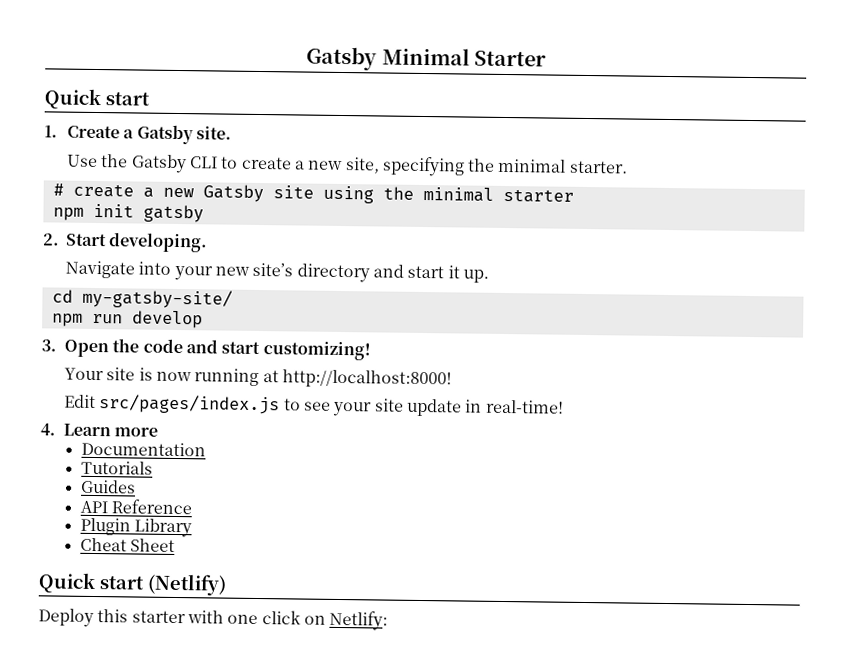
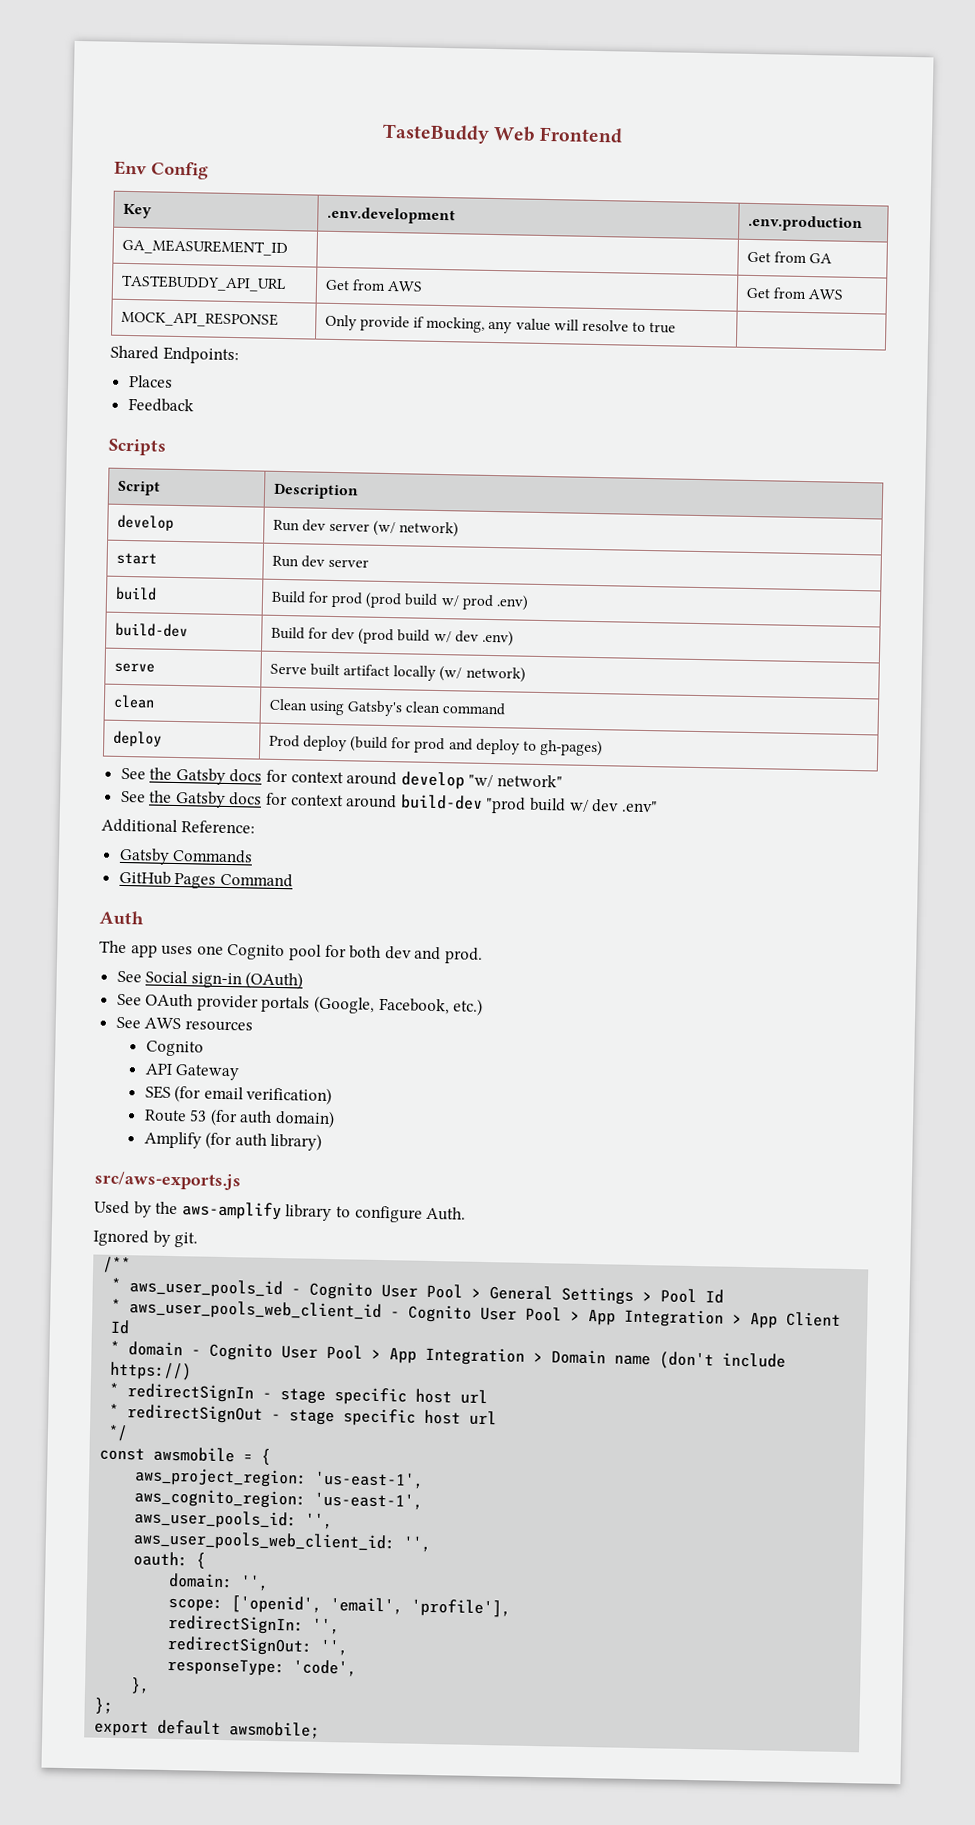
[306,46,546,71] [44,88,150,110] [44,124,231,145] [66,154,628,177] [52,183,574,204] [52,203,204,223] [43,232,208,253] [64,260,489,283] [51,288,233,309] [51,310,203,329] [41,338,371,361] [63,367,452,389] [63,394,564,417] [40,423,159,437] [80,441,206,457] [80,460,153,475] [80,479,136,494] [79,499,192,515] [79,517,192,538] [79,537,175,552] [38,572,227,596] [38,608,389,631] Gatsby Minimal Starter // Quick start // 1. Create a Gatsby site. // Use the Gatsby CLI to create a new site, specifying the minimal starter. // # create a new Gatsby site using the minimal starter // npm init gatsby // 2. Start developing. // Navigate into your new site’s directory and start it up. // cd my-gatsby-site/ // npm run develop // 3. Open the code and start customizing! // Your site is now running at http://localhost:8000! // Edit src/pages/index.js to see your site update in real-time! // 4. Learn more // Documentation // Tutorials // Guides // API Reference // Plugin Library // Cheat Sheet // Quick start (Netlify) // Deploy this starter with one click on Netlify: -> [381,123,624,144] [114,160,209,180] [122,203,152,219] [326,206,456,225] [747,214,863,233] [121,238,288,257] [746,251,833,264] [120,274,286,292] [324,279,424,292] [745,287,845,300] [120,310,279,328] [324,314,677,334] [110,345,239,365] [128,375,173,388] [127,398,194,413] [108,438,167,456] [116,480,161,496] [272,483,359,500] [116,514,174,531] [272,519,460,538] [115,552,157,565] [271,555,370,568] [114,586,157,601] [270,590,529,611] [114,622,188,638] [270,626,514,647] [113,662,155,673] [269,663,526,683] [112,694,155,709] [268,698,507,717] [112,730,162,747] [268,734,604,757] [120,767,564,790] [120,790,658,814] [101,818,255,834] [118,847,254,865] [118,870,293,889] [99,910,144,926] [99,940,483,964] [116,970,304,990] [116,993,484,1016] [115,1016,253,1032] [145,1040,204,1057] [144,1063,241,1081] [144,1085,333,1106] [143,1108,336,1129] [143,1131,323,1151] [94,1170,241,1191] [94,1200,467,1223] [93,1229,199,1248] [103,1256,132,1274] [111,1277,725,1305] [111,1298,842,1329] [110,1319,131,1335] [110,1340,787,1370] [109,1361,193,1381] [109,1382,489,1406] [109,1403,498,1427] [108,1424,129,1442] [99,1446,272,1465] [134,1467,425,1489] [134,1488,424,1510] [134,1509,334,1530] [133,1530,433,1553] [133,1551,207,1569] [168,1573,270,1591] [168,1595,512,1618] [168,1615,341,1635] [167,1636,350,1656] [167,1657,358,1677] [130,1677,151,1694] [94,1697,114,1714] [94,1719,321,1739] TasteBuddy Web Frontend // Env Config // Key | .env.development | .env.production // GA_MEASUREMENT_ID | | Get from GA // TASTEBUDDY_API_URL | Get from AWS | Get from AWS // MOCK_API_RESPONSE | Only provide if mocking, any value will resolve to true | // Shared Endpoints: // Places // Feedback // Scripts // Script | Description // develop | Run dev server (w/ network) // start | Run dev server // build | Build for prod (prod build w/ prod .env) // build-dev | Build for dev (prod build w/ dev .env) // serve | Serve built artifact locally (w/ network) // clean | Clean using Gatsby's clean command // deploy | Prod deploy (build for prod and deploy to gh-pages) // See the Gatsby docs for context around develop "w/ network" // See the Gatsby docs for context around build-dev "prod build w/ dev .env" // Additional Reference: // Gatsby Commands // GitHub Pages Command // Auth // The app uses one Cognito pool for both dev and prod. // See Social sign-in (OAuth) // See OAuth provider portals (Google, Facebook, etc.) // See AWS resources // Cognito // API Gateway // SES (for email verification) // Route 53 (for auth domain) // Amplify (for auth library) // src/aws-exports.js // Used by the aws-amplify library to configure Auth. // Ignored by git. // /** // * aws_user_pools_id - Cognito User Pool > General Settings > Pool Id // * aws_user_pools_web_client_id - Cognito User Pool > App Integration > App Client Id // * domain - Cognito User Pool > App Integration > Domain name (don't include https://) // * redirectSignIn - stage specific host url // * redirectSignOut - stage specific host url // */ // const awsmobile = { // aws_project_region: 'us-east-1', // aws_cognito_region: 'us-east-1', // aws_user_pools_id: '', // aws_user_pools_web_client_id: '', // oauth: { // domain: '', // scope: ['openid', 'email', 'profile'], // redirectSignIn: '', // redirectSignOut: '', // responseType: 'code', // }, // }; // export default awsmobile;

